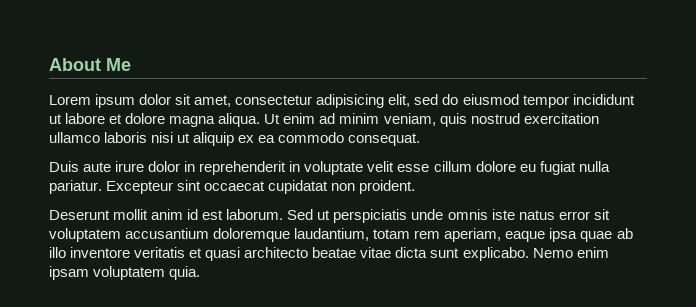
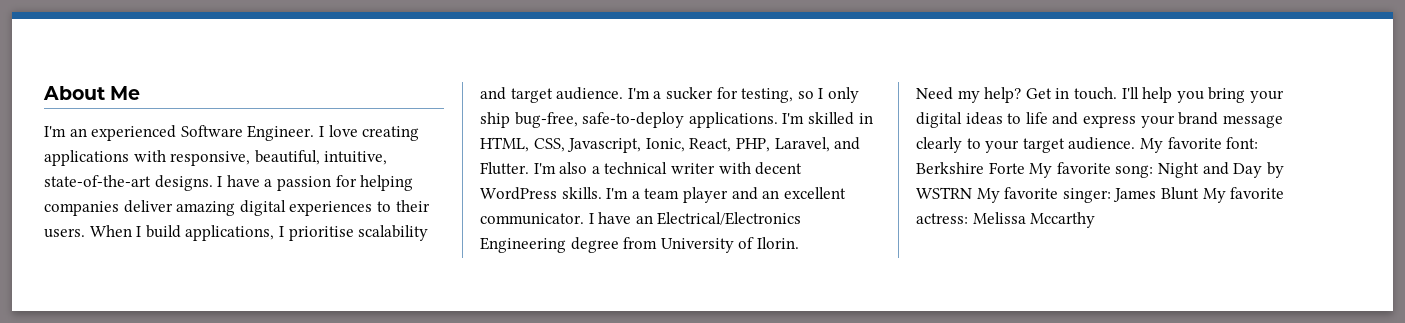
[49,94,635,108] [49,113,599,127] [49,132,421,146] [49,161,610,175] [49,180,416,194] [49,209,610,223] [49,228,633,242] [49,247,609,261] [49,266,201,280] Lorem ipsum dolor sit amet, consectetur adipisicing elit, sed do eiusmod tempor incididunt ut labore et dolore magna aliqua. Ut enim ad minim veniam, quis nostrud exercitation ullamco laboris nisi ut aliquip ex ea commodo consequat. // Duis aute irure dolor in reprehenderit in voluptate velit esse cillum dolore eu fugiat nulla pariatur. Excepteur sint occaecat cupidatat non proident. // Deserunt mollit anim id est laborum. Sed ut perspiciatis unde omnis iste natus error sit voluptatem accusantium doloremque laudantium, totam rem aperiam, eaque ipsa quae ab illo inventore veritatis et quasi architecto beatae vitae dicta sunt explicabo. Nemo enim ipsam voluptatem quia. -> [44,125,420,141] [44,150,388,166] [44,175,414,191] [44,200,430,216] [44,225,429,241] [480,87,859,103] [480,112,873,128] [480,137,861,153] [480,162,803,175] [480,187,846,203] [480,212,802,225] [480,237,799,253] [916,87,1284,103] [916,112,1283,128] [916,137,1259,153] [916,162,1284,178] [916,187,1285,203] [916,212,1096,228] I'm an experienced Software Engineer. I love creating applications with responsive, beautiful, intuitive, state-of-the-art designs. I have a passion for helping companies deliver amazing digital experiences to their users. When I build applications, I prioritise scalability and target audience. I'm a sucker for testing, so I only ship bug-free, safe-to-deploy applications. I'm skilled in HTML, CSS, Javascript, Ionic, React, PHP, Laravel, and Flutter. I'm also a technical writer with decent WordPress skills. I'm a team player and an excellent communicator. I have an Electrical/Electronics Engineering degree from University of Ilorin. // Need my help? Get in touch. I'll help you bring your digital ideas to life and express your brand message clearly to your target audience. My favorite font: Berkshire Forte My favorite song: Night and Day by WSTRN My favorite singer: James Blunt My favorite actress: Melissa Mccarthy

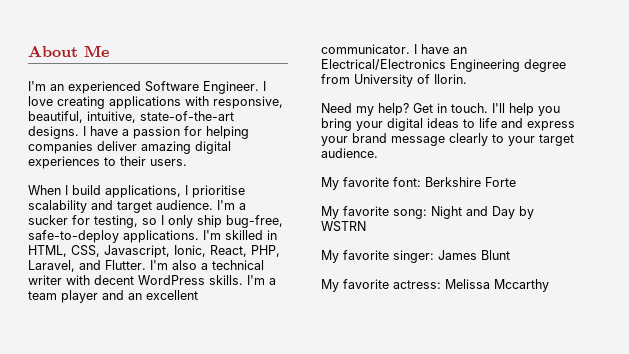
(85, 233) none -> (187, 162) //
(1136, 143) none -> (378, 153) //
(1025, 168) none -> (516, 182) //
(972, 193) none -> (366, 226) //
(1199, 193) none -> (510, 255) //

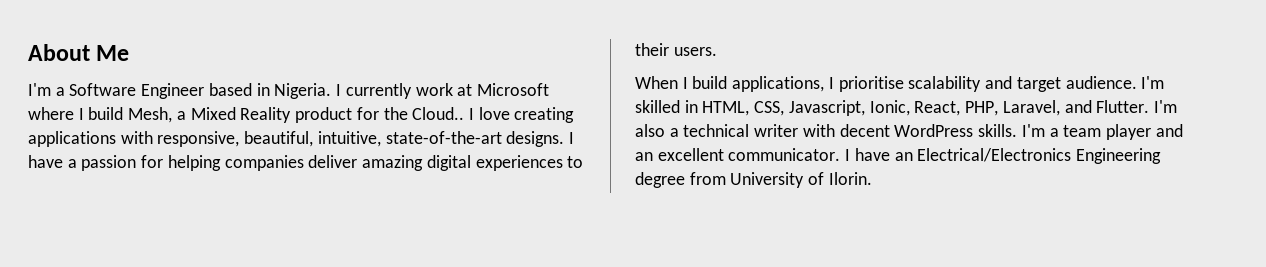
[50,81,259,94] an experienced Software Engineer. -> [55,83,549,99] [28,107,465,123] a Software Engineer based in Nigeria. I currently work at Microsoft where I build Mesh, a Mixed Reality product for the Cloud..
[239,203,246,210] [28,215,283,228] [28,230,221,243] a sucker for testing, so I only ship bug-free, safe-to-deploy applications. I'm -> (1165, 82) none
[321,103,560,116] [321,118,575,131] [321,133,574,146] [321,148,378,158] [321,177,516,190] [321,206,534,219] [321,221,366,232] [321,250,510,263] [321,279,549,292] // Need my help? Get in touch. I'll help you bring your digital ideas to life and express your brand message clearly to your target audience. // My favorite font: Berkshire Forte // My favorite song: Night and Day by WSTRN // My favorite singer: James Blunt // My favorite actress: Melissa Mccarthy -> (872, 178) none

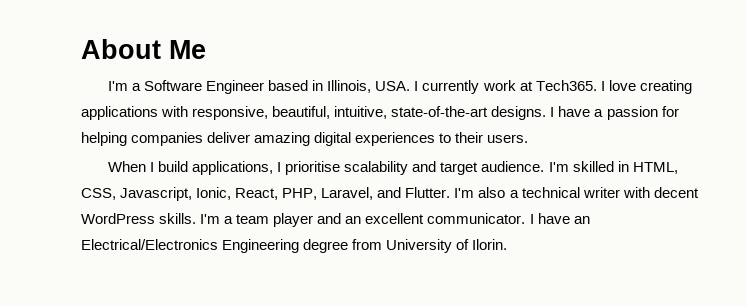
[274,83,332,99] Nigeria. -> [327,80,411,93] Illinois, USA.
[476,83,549,96] [28,107,465,123] Microsoft where I build Mesh, a Mixed Reality product for the Cloud.. -> [535,80,597,91] Tech365.

